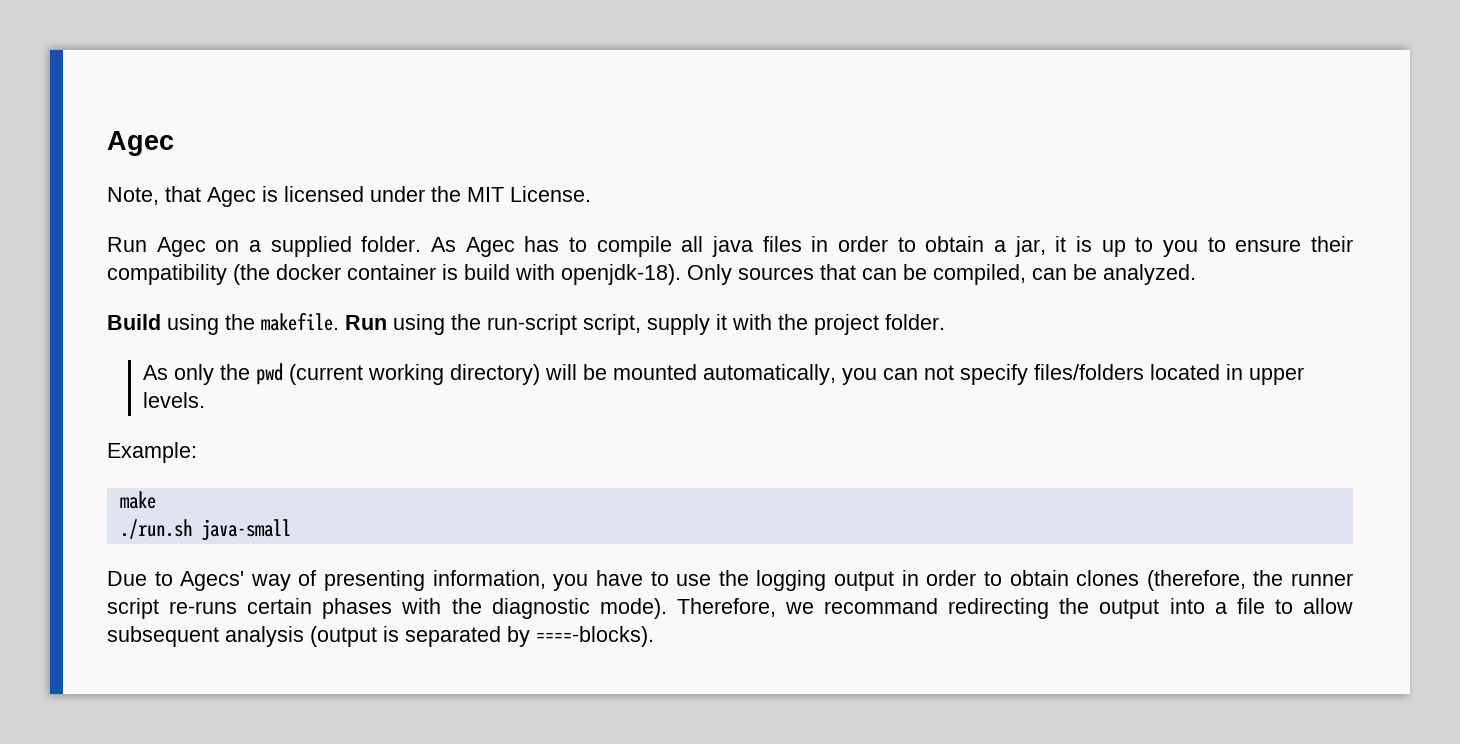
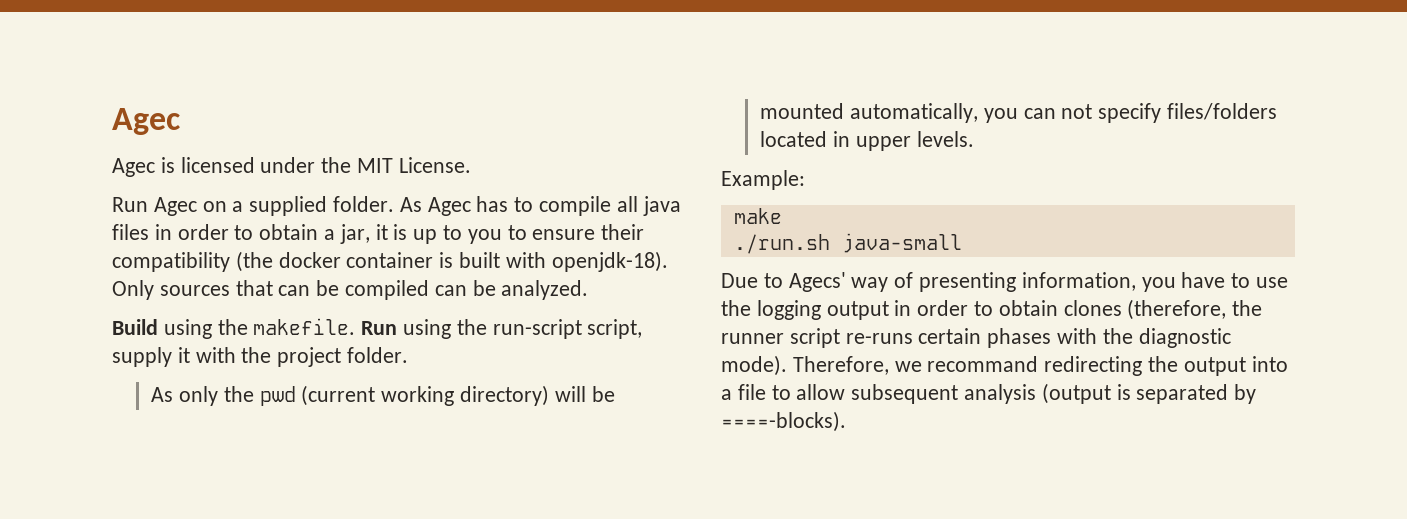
[107,186,201,205] Note, that -> (180, 121) none
[464,264,510,280] build -> [459,252,501,268] built
[933,264,1026,285] compiled, -> [345,280,430,300] compiled

